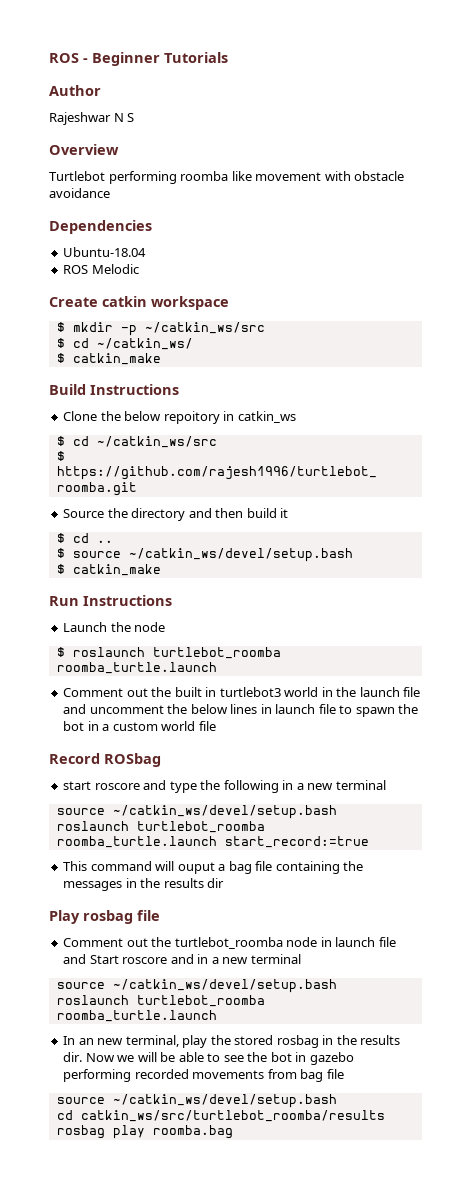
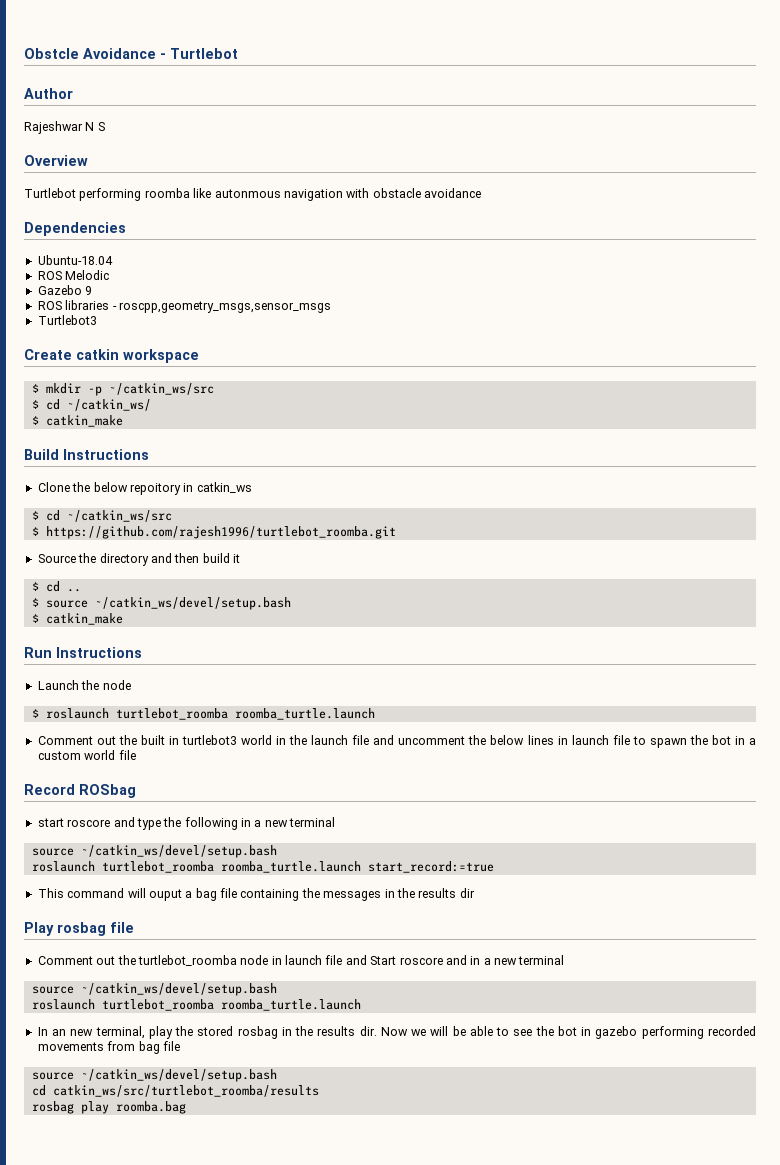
[49,52,228,66] ROS - Beginner Tutorials -> [24,48,238,59] Obstcle Avoidance - Turtlebot
[255,172,322,181] movement -> [214,189,343,201] autonmous navigation
(139, 269) none -> [37,285,93,295] [37,300,331,313] [37,315,97,325] // Gazebo 9 // ROS libraries - roscpp,geometry_msgs,sensor_msgs // Turtlebot3

